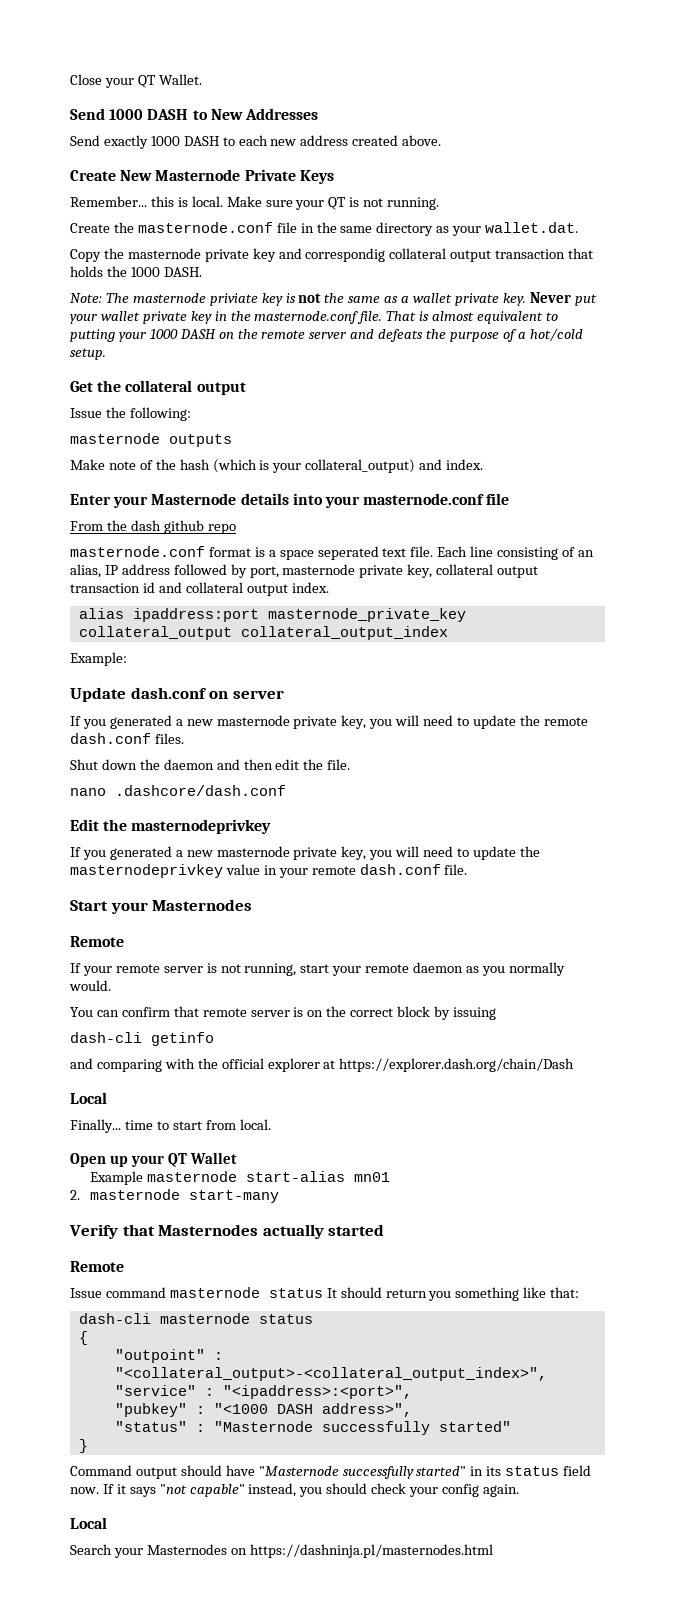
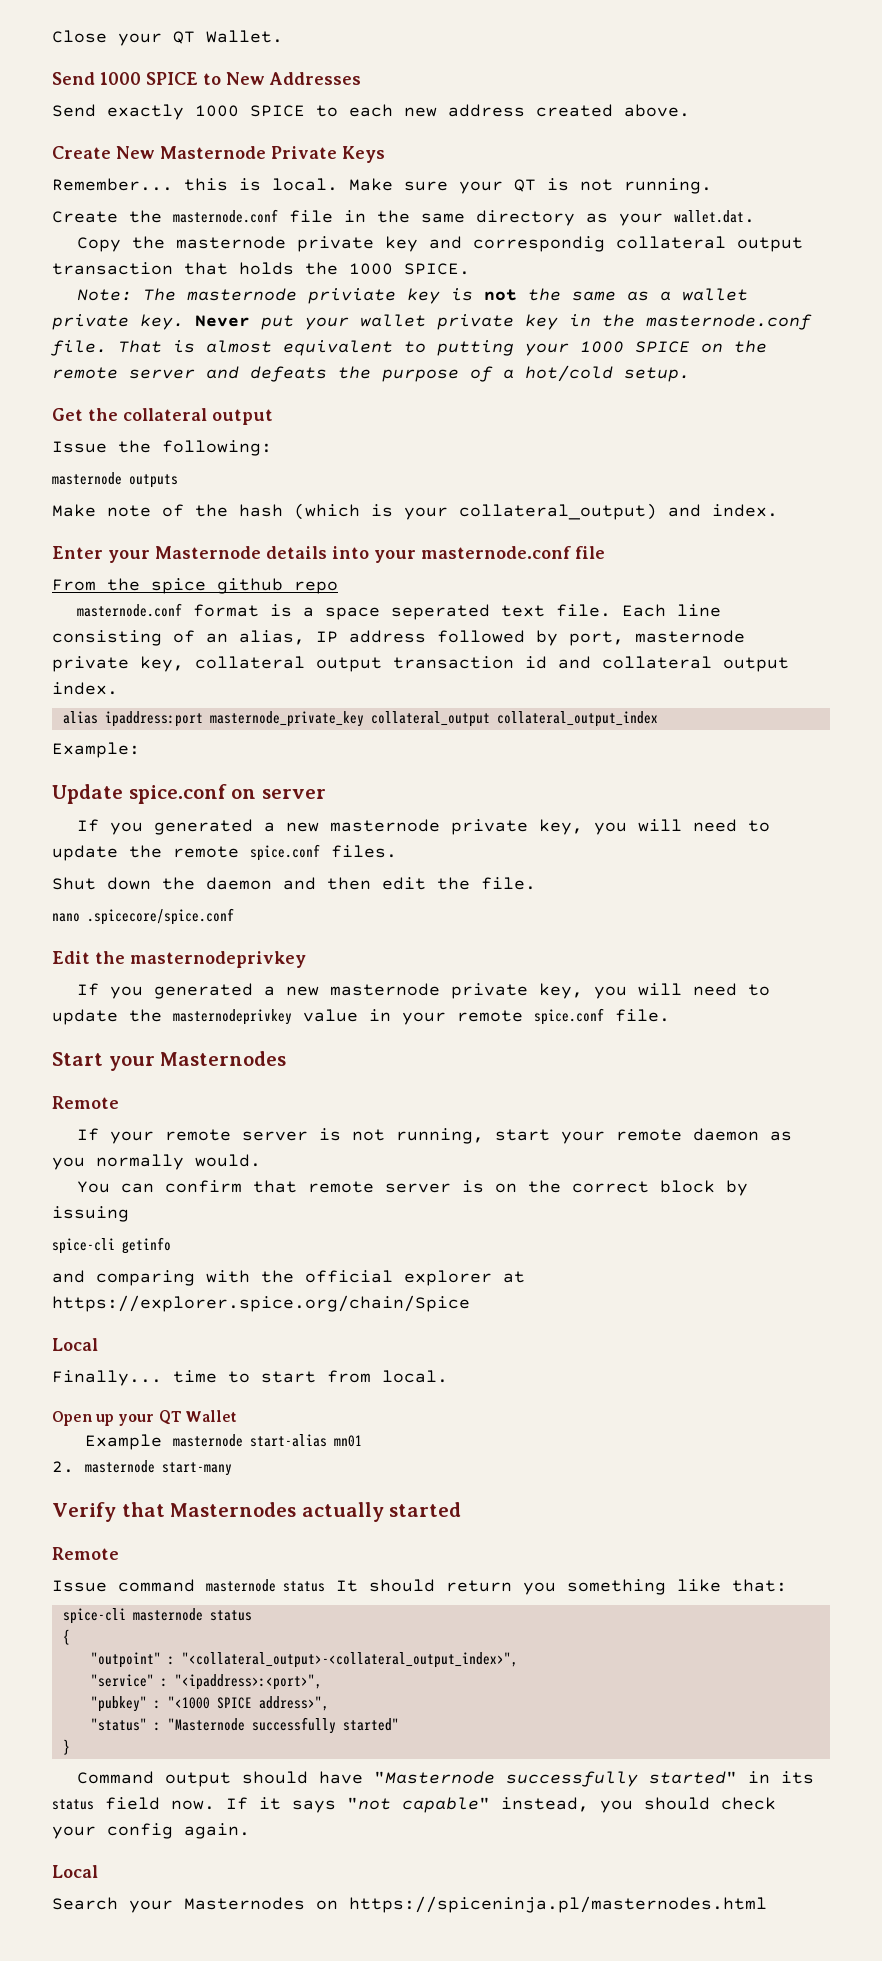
[147,109,189,120] DASH -> [146,72,198,85] SPICE
[183,136,219,146] DASH -> [250,105,305,117] SPICE
[163,267,202,277] DASH. -> [404,263,470,275] SPICE.
[179,329,216,339] DASH -> [635,341,690,353] SPICE
[130,520,161,531] dash -> [151,578,206,594] spice
[130,687,207,699] dash.conf -> [128,784,227,804] spice.conf
[70,733,151,744] dash.conf -> [250,844,320,861] spice.conf
[115,785,286,796] .dashcore/dash.conf -> [87,908,234,925] .spicecore/spice.conf
[359,864,441,875] dash.conf -> [534,1008,604,1025] spice.conf
[70,1032,142,1043] dash-cli -> [52,1238,115,1254] spice-cli
[339,1058,575,1072] https://explorer.dash.org/chain/Dash -> [52,1295,470,1312] https://explorer.spice.org/chain/Spice
[78,1313,151,1324] dash-cli -> [62,1608,126,1624] spice-cli
[276,1404,313,1414] DASH -> [216,1697,252,1709] SPICE
[249,1544,493,1558] https://dashninja.pl/masternodes.html -> [349,1896,767,1913] https://spiceninja.pl/masternodes.html

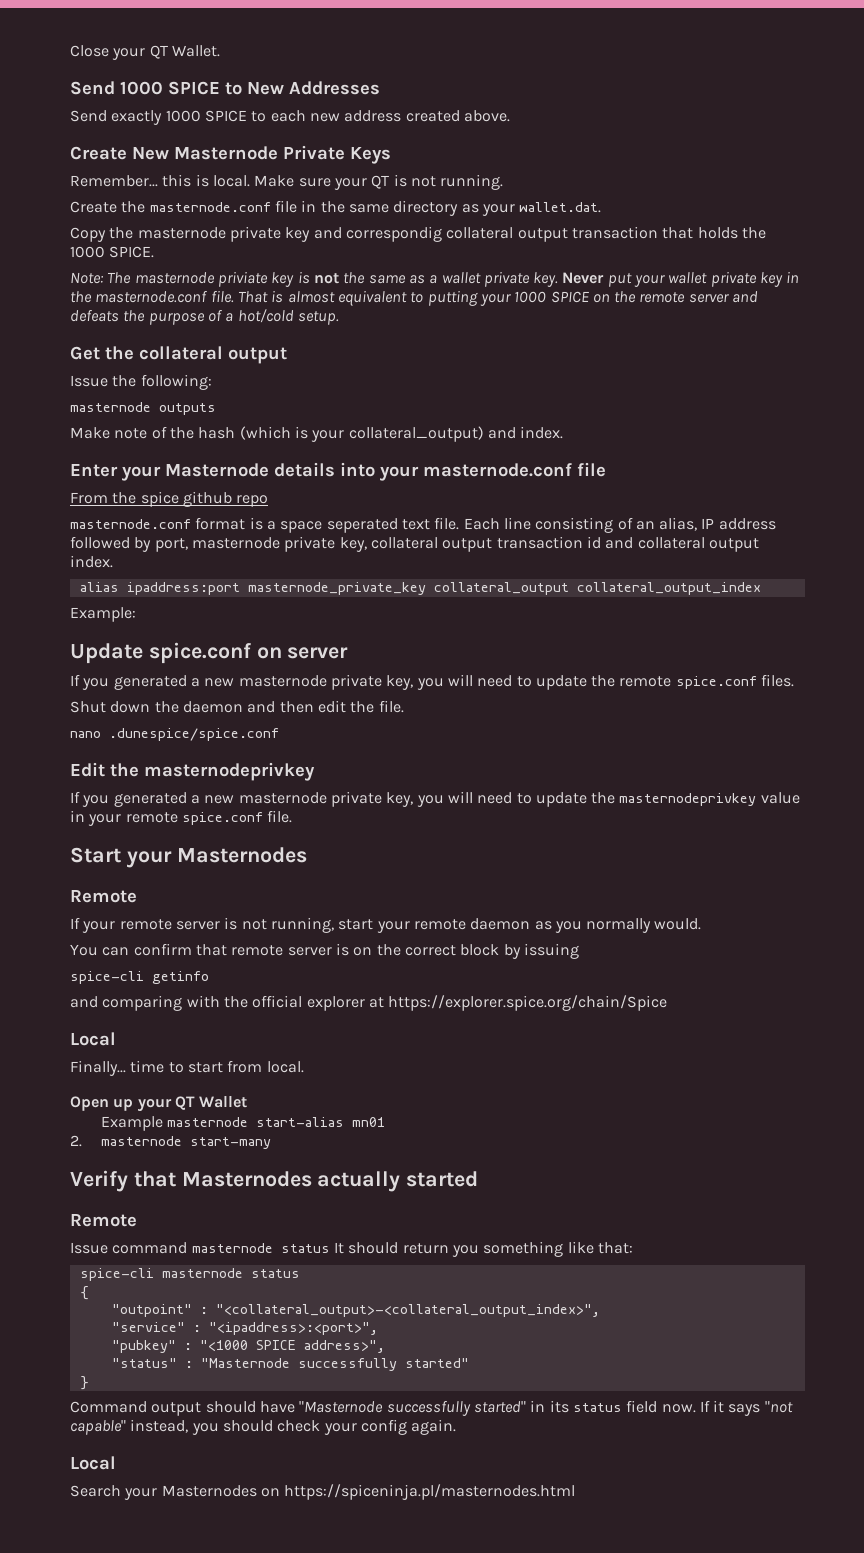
[87,908,234,925] .spicecore/spice.conf -> [109,728,279,741] .dunespice/spice.conf

